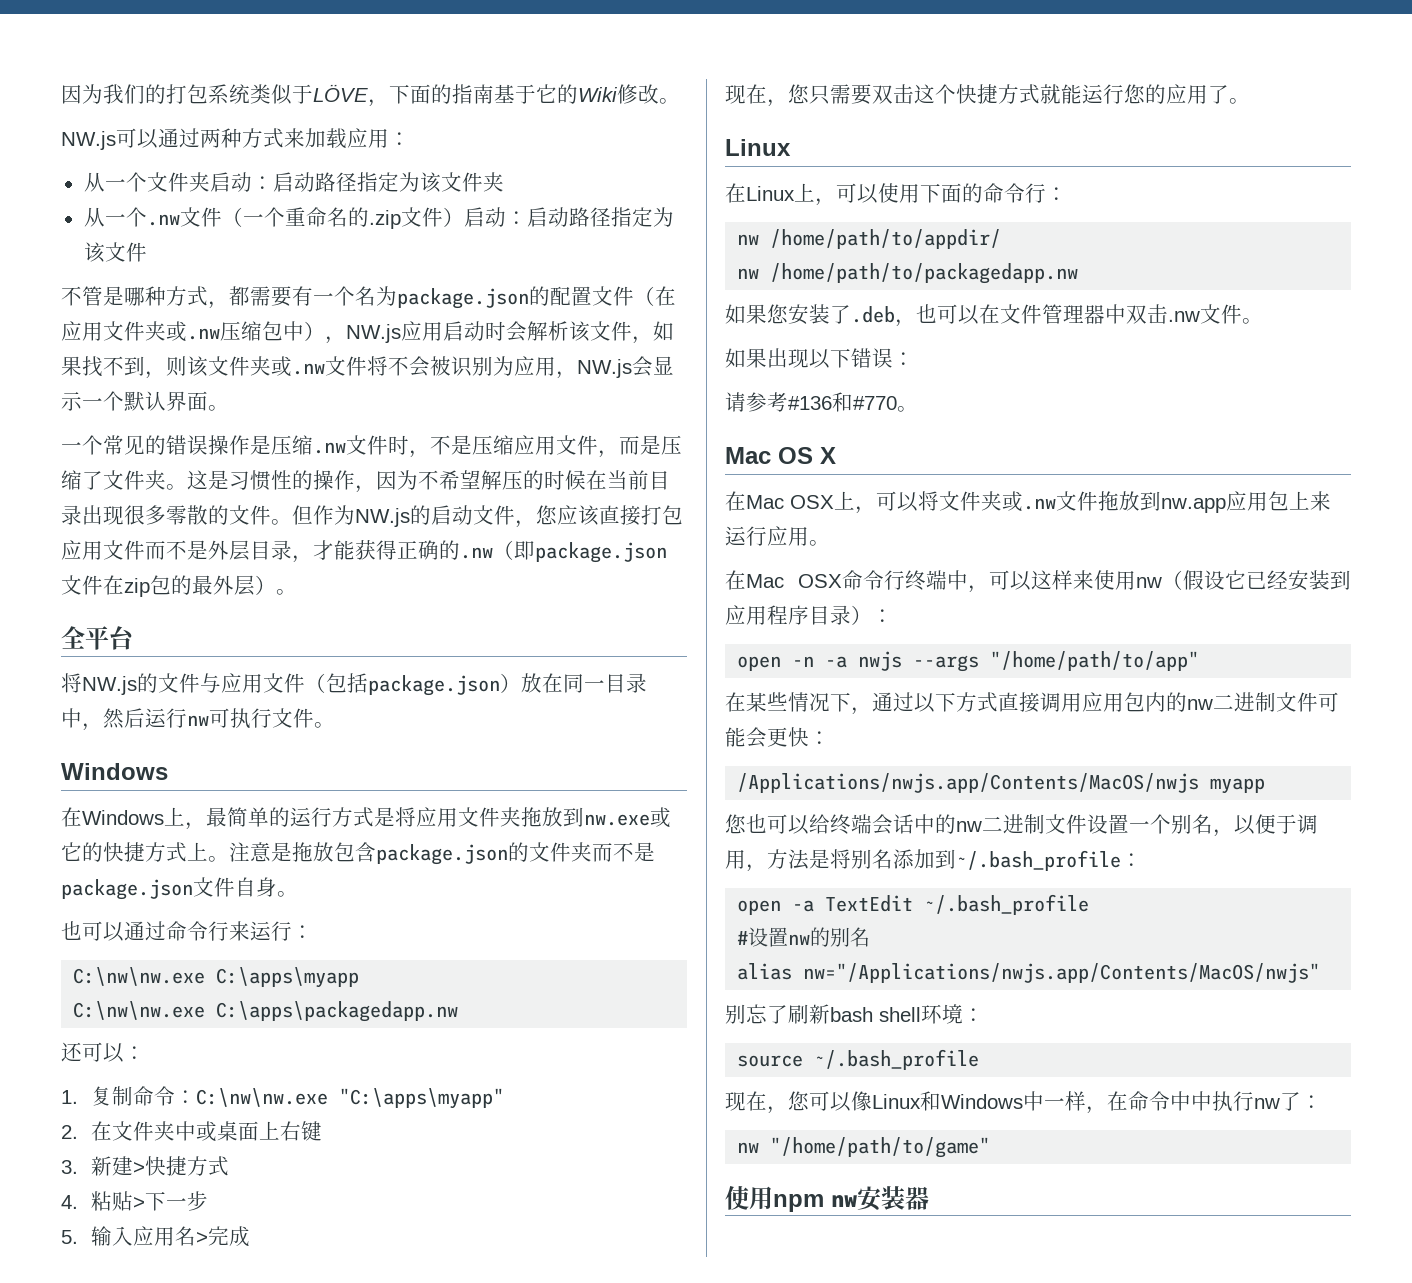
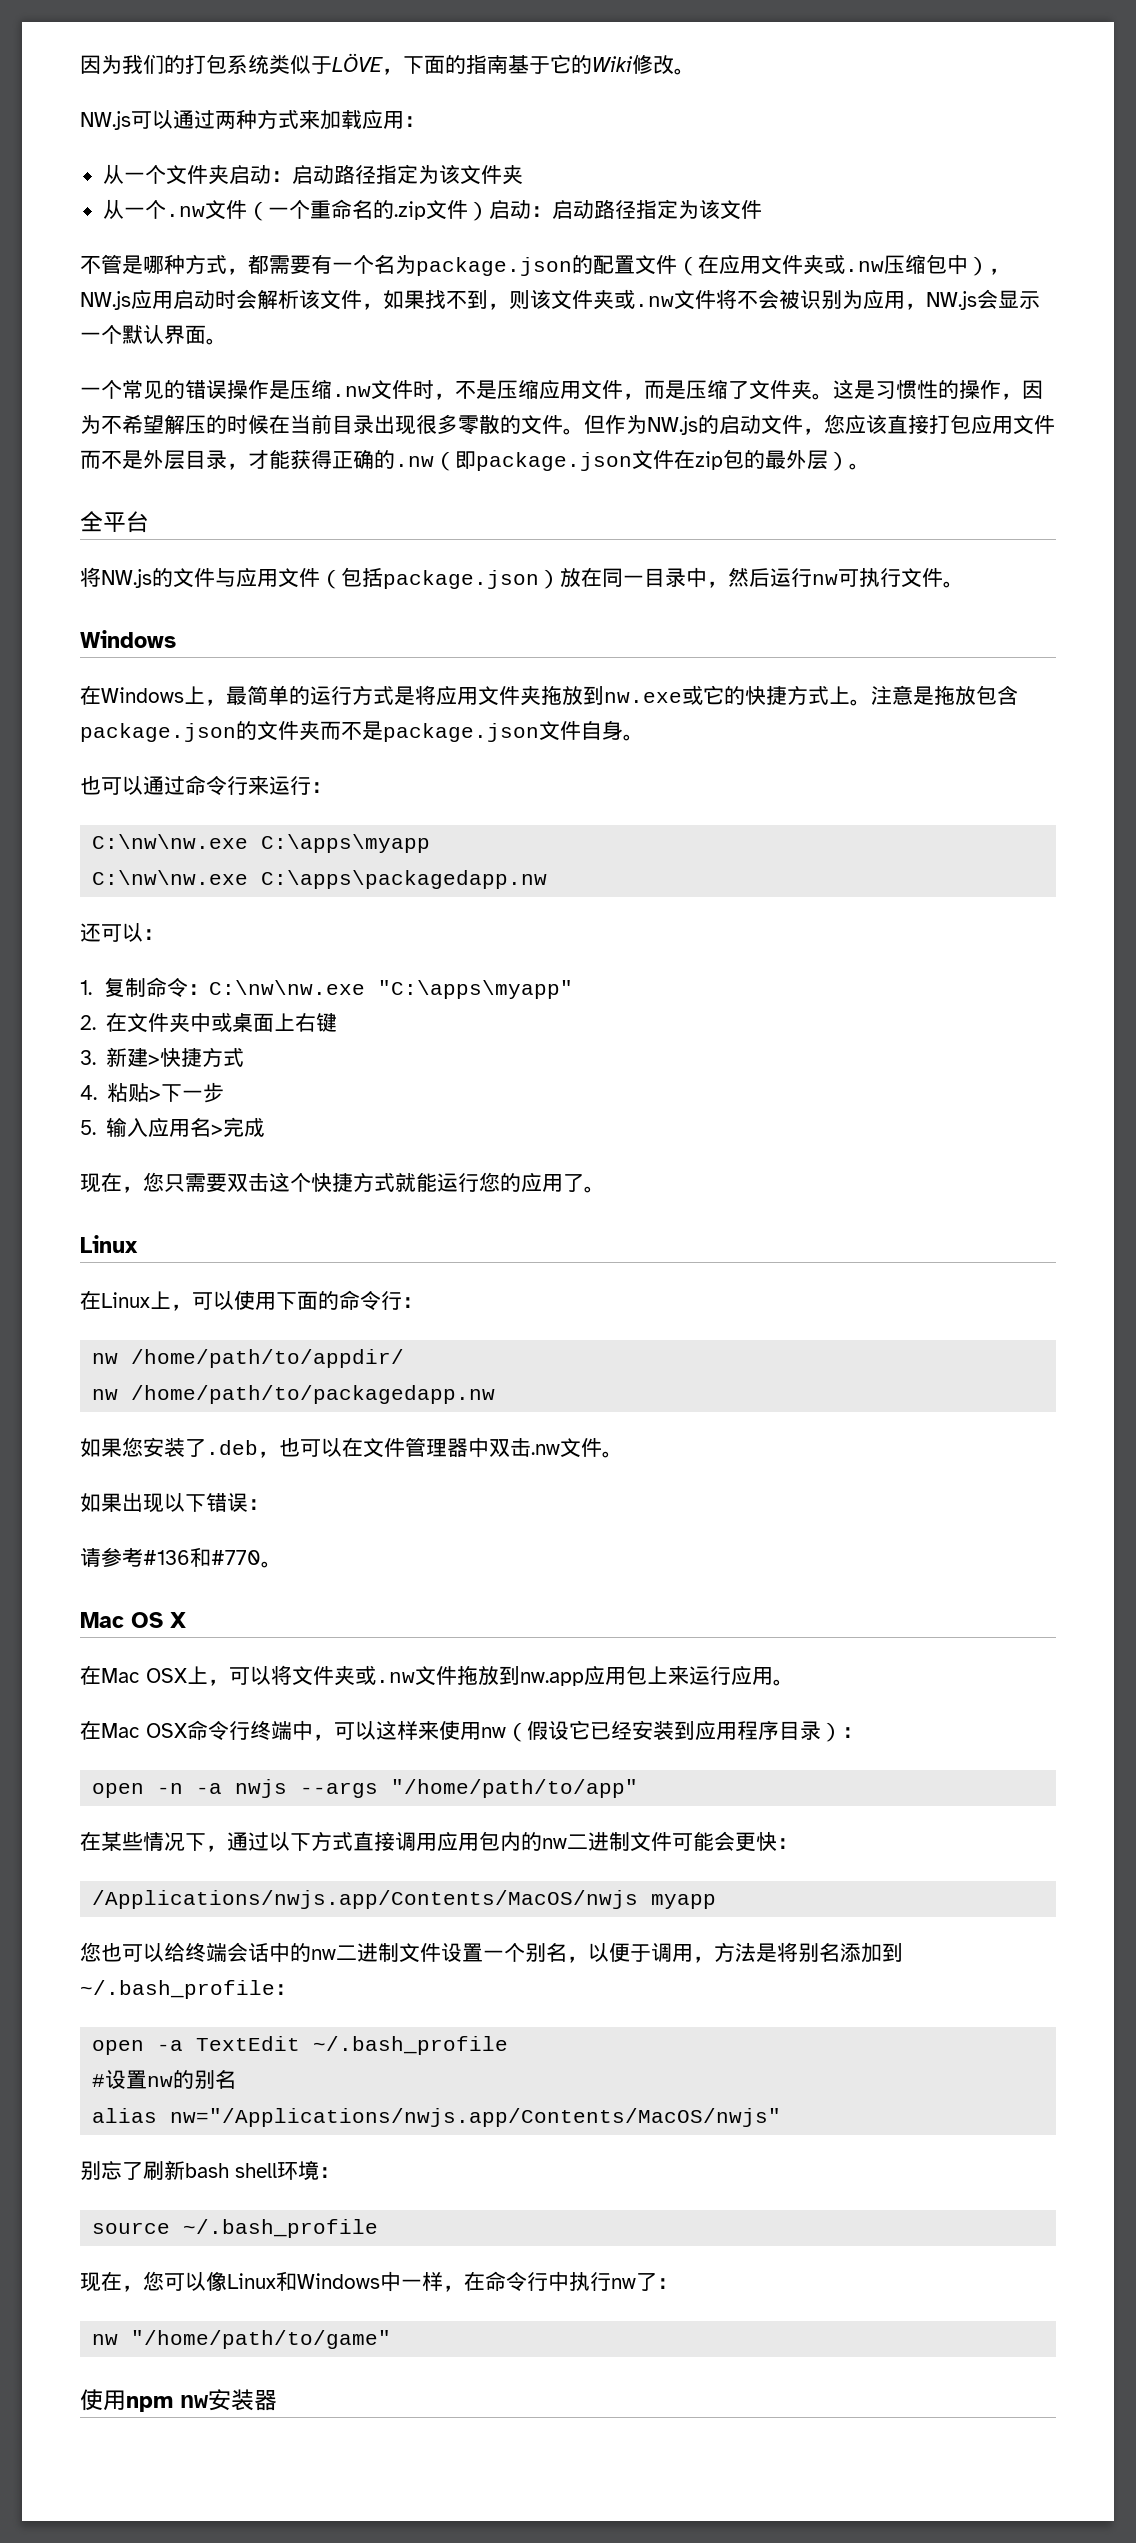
[1170,1091,1191,1111] 中 -> [527,2272,548,2291] 行

